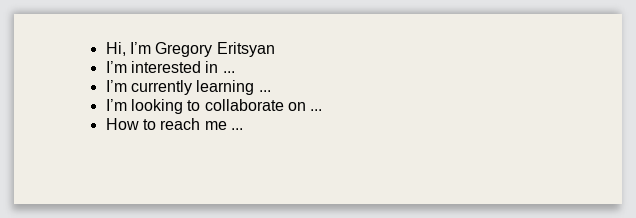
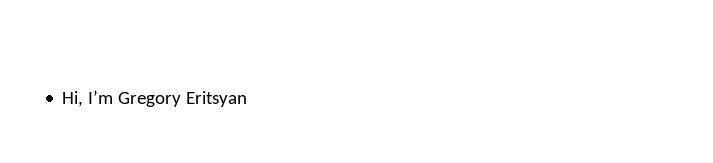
[105,61,235,73] [105,80,271,95] [105,99,323,114] [105,118,243,130] // I’m interested in ... // I’m currently learning ... // I’m looking to collaborate on ... // How to reach me ... -> (248, 99) none

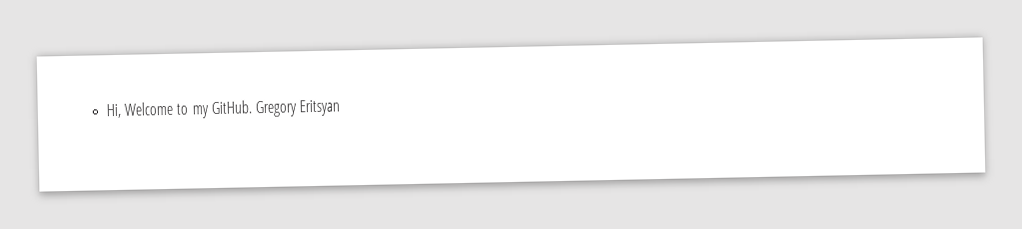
[88,90,114,104] I’m -> [124,100,252,119] Welcome to my GitHub.

